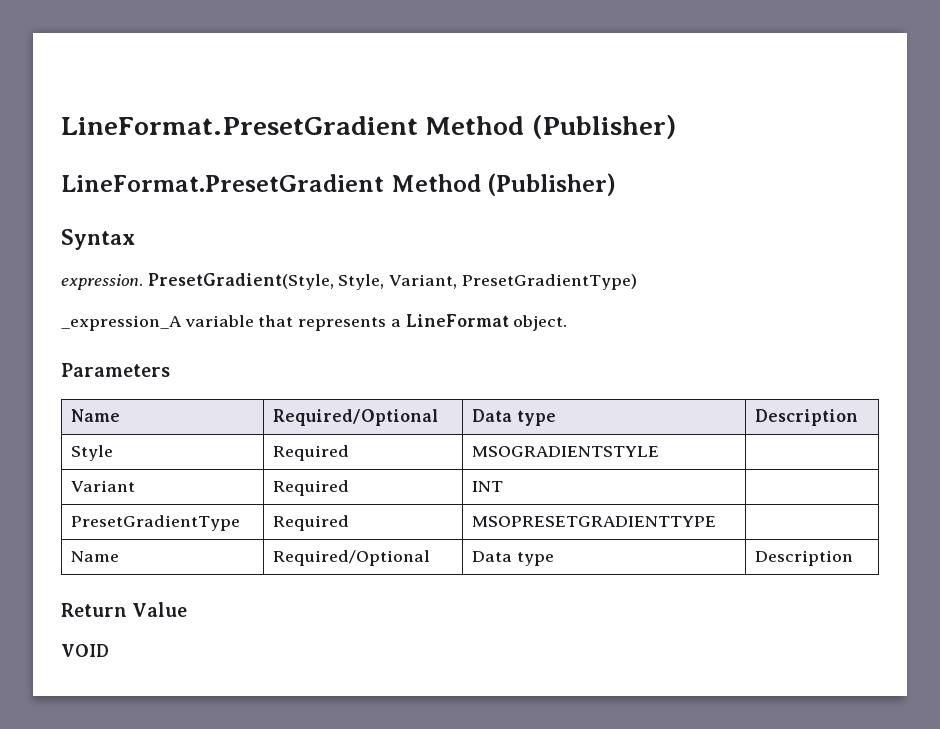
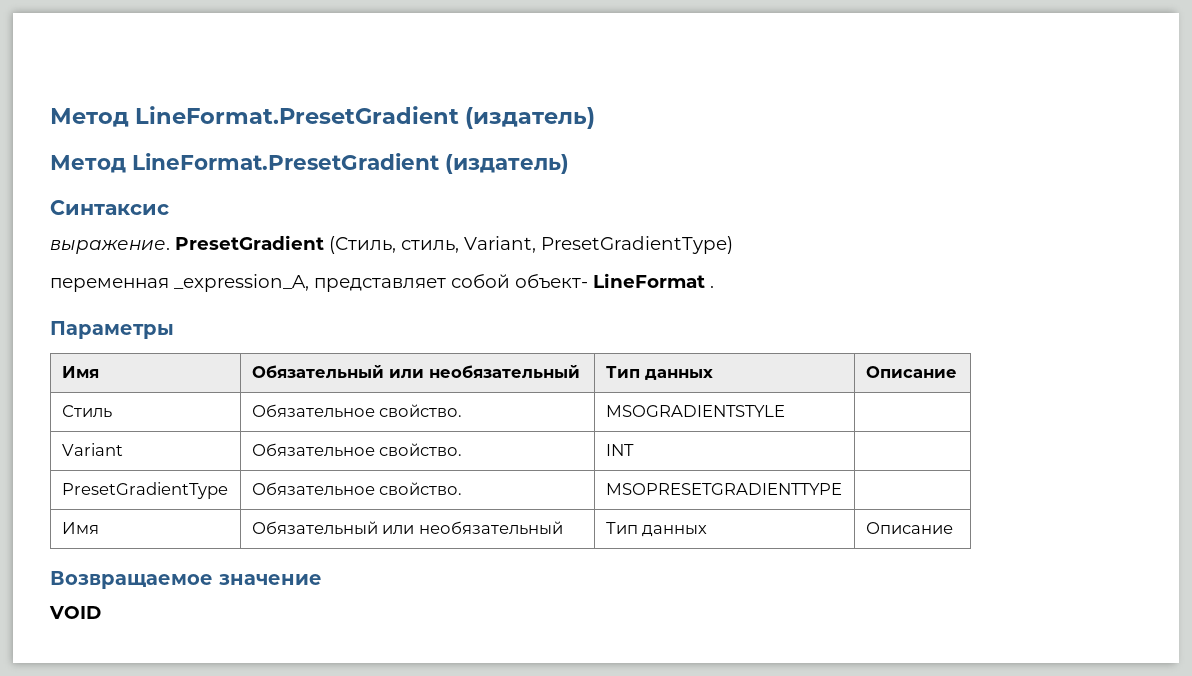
[61,115,676,139] [61,173,617,196] [61,229,135,250] [61,273,637,290] [61,314,568,331] [61,363,170,377] [71,409,121,422] [273,409,439,426] [472,409,556,426] [755,409,859,426] [71,445,114,461] [273,445,350,461] LineFormat.PresetGradient Method (Publisher) // LineFormat.PresetGradient Method (Publisher) // Syntax // expression. PresetGradient(Style, Style, Variant, PresetGradientType) // _expression_A variable that represents a LineFormat object. // Parameters // Name | Required/Optional | Data type | Description // Style | Required -> [50,106,596,129] [50,153,569,174] [50,200,169,215] [50,235,733,254] [50,273,714,292] [50,321,174,339] [61,366,99,378] [251,365,580,378] [605,366,713,380] [865,366,957,378] [61,405,112,418] [251,404,463,418] Метод LineFormat.PresetGradient (издатель) // Метод LineFormat.PresetGradient (издатель) // Синтаксис // выражение. PresetGradient (Стиль, стиль, Variant, PresetGradientType) // переменная _expression_A, представляет собой объект- LineFormat . // Параметры // Имя | Обязательный или необязательный | Тип данных | Описание // Стиль | Обязательное свойство.
[273,480,350,496] Required -> [251,443,463,457] Обязательное свойство.
[273,515,350,531] Required -> [251,482,463,496] Обязательное свойство.
[71,551,120,562] [273,550,431,566] [472,551,554,566] [755,550,854,566] [61,602,188,617] Name | Required/Optional | Data type | Description // Return Value -> [61,522,99,534] [251,521,563,535] [605,522,708,537] [865,522,953,534] [50,571,322,589] Имя | Обязательный или необязательный | Тип данных | Описание // Возвращаемое значение

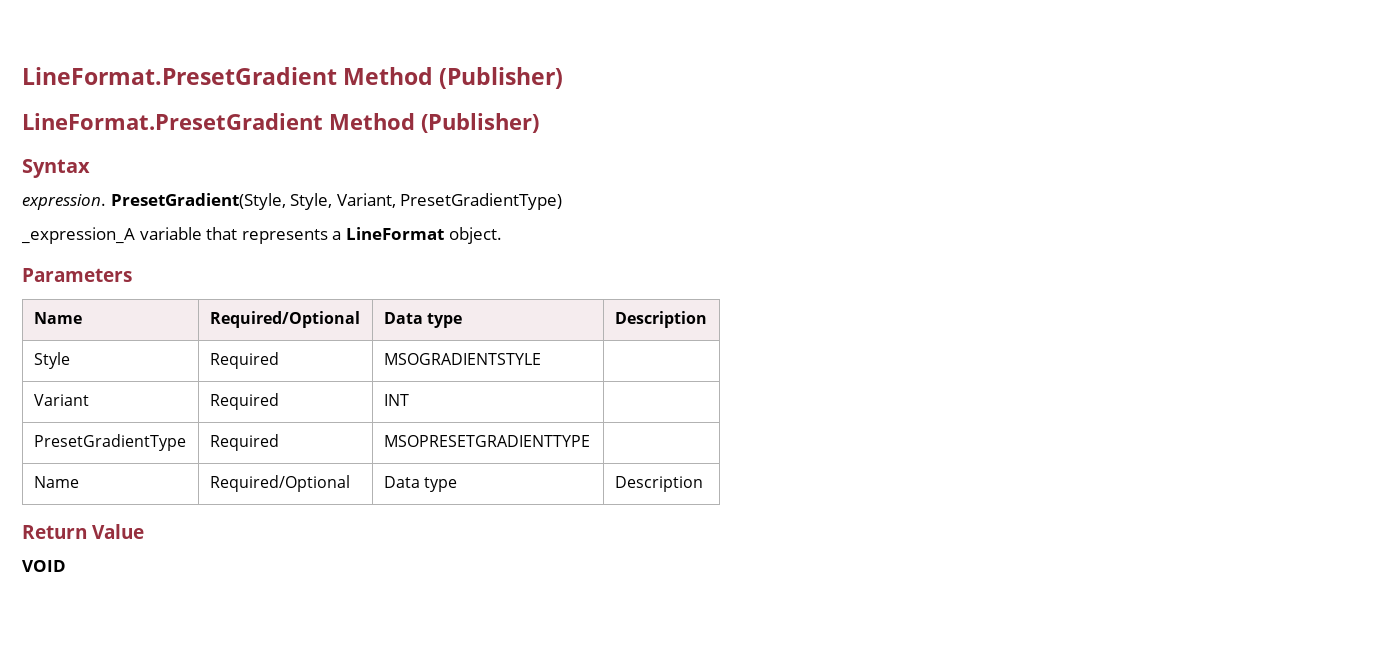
[50,106,596,129] [50,153,569,174] [50,200,169,215] [50,235,733,254] [50,273,714,292] [50,321,174,339] [61,366,99,378] [251,365,580,378] [605,366,713,380] [865,366,957,378] [61,405,112,418] [251,404,463,418] Метод LineFormat.PresetGradient (издатель) // Метод LineFormat.PresetGradient (издатель) // Синтаксис // выражение. PresetGradient (Стиль, стиль, Variant, PresetGradientType) // переменная _expression_A, представляет собой объект- LineFormat . // Параметры // Имя | Обязательный или необязательный | Тип данных | Описание // Стиль | Обязательное свойство. -> [22,67,564,89] [22,113,539,133] [22,159,90,178] [22,193,563,210] [21,227,502,244] [22,268,132,282] [33,312,82,324] [209,311,360,328] [383,312,462,328] [614,311,707,328] [33,352,70,369] [209,352,279,369] LineFormat.PresetGradient Method (Publisher) // LineFormat.PresetGradient Method (Publisher) // Syntax // expression. PresetGradient(Style, Style, Variant, PresetGradientType) // _expression_A variable that represents a LineFormat object. // Parameters // Name | Required/Optional | Data type | Description // Style | Required
[251,443,463,457] Обязательное свойство. -> [209,393,279,410] Required
[251,482,463,496] Обязательное свойство. -> [209,434,279,451] Required
[61,522,99,534] [251,521,563,535] [605,522,708,537] [865,522,953,534] [50,571,322,589] Имя | Обязательный или необязательный | Тип данных | Описание // Возвращаемое значение -> [33,476,79,488] [209,475,350,492] [383,476,457,492] [614,476,703,492] [22,524,144,539] Name | Required/Optional | Data type | Description // Return Value

